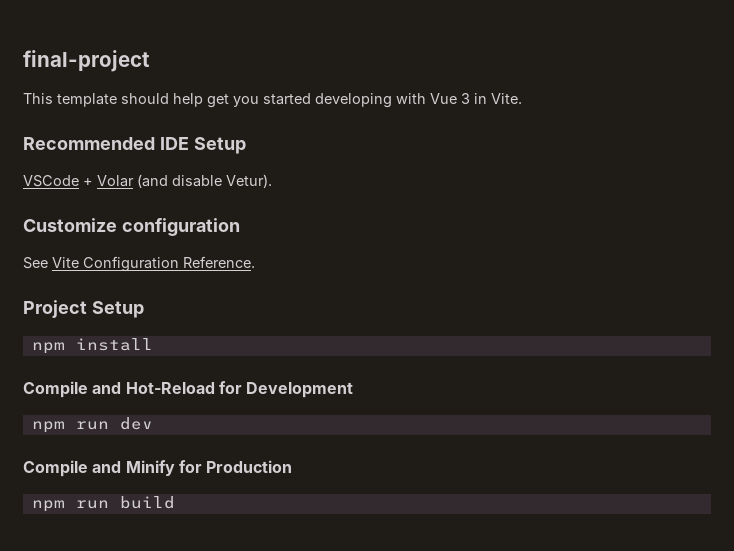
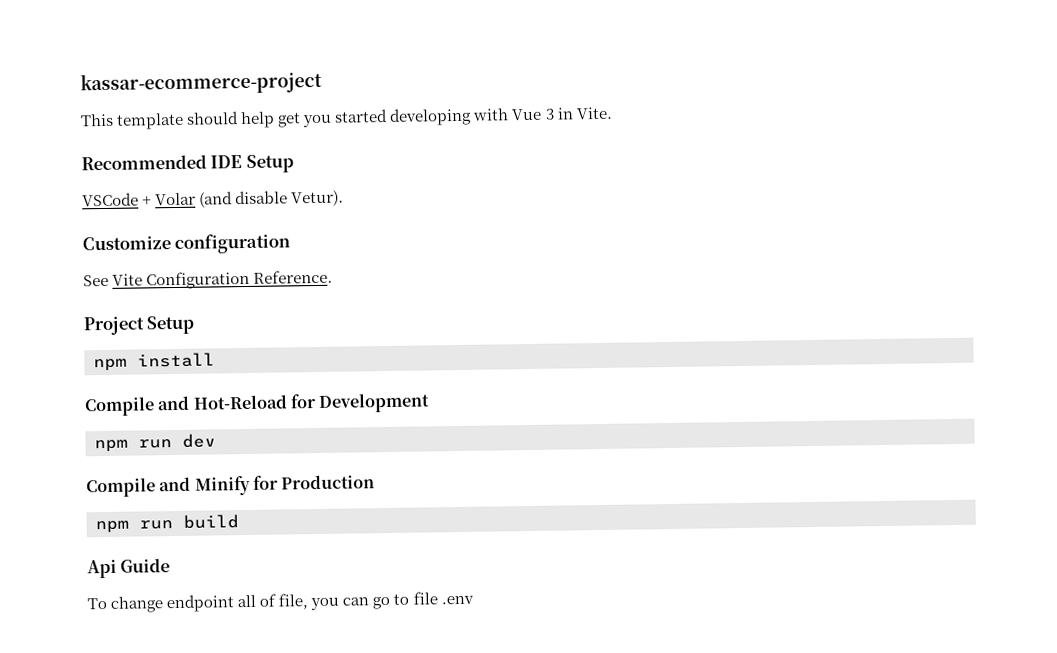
[23,50,150,72] final-project -> [80,70,322,96] kassar-ecommerce-project
(175, 502) none -> [87,558,171,579] [87,591,474,613] // Api Guide // To change endpoint all of file, you can go to file .env

